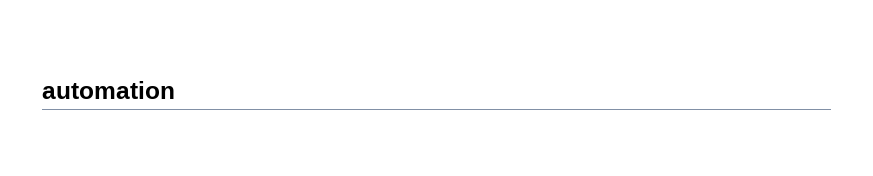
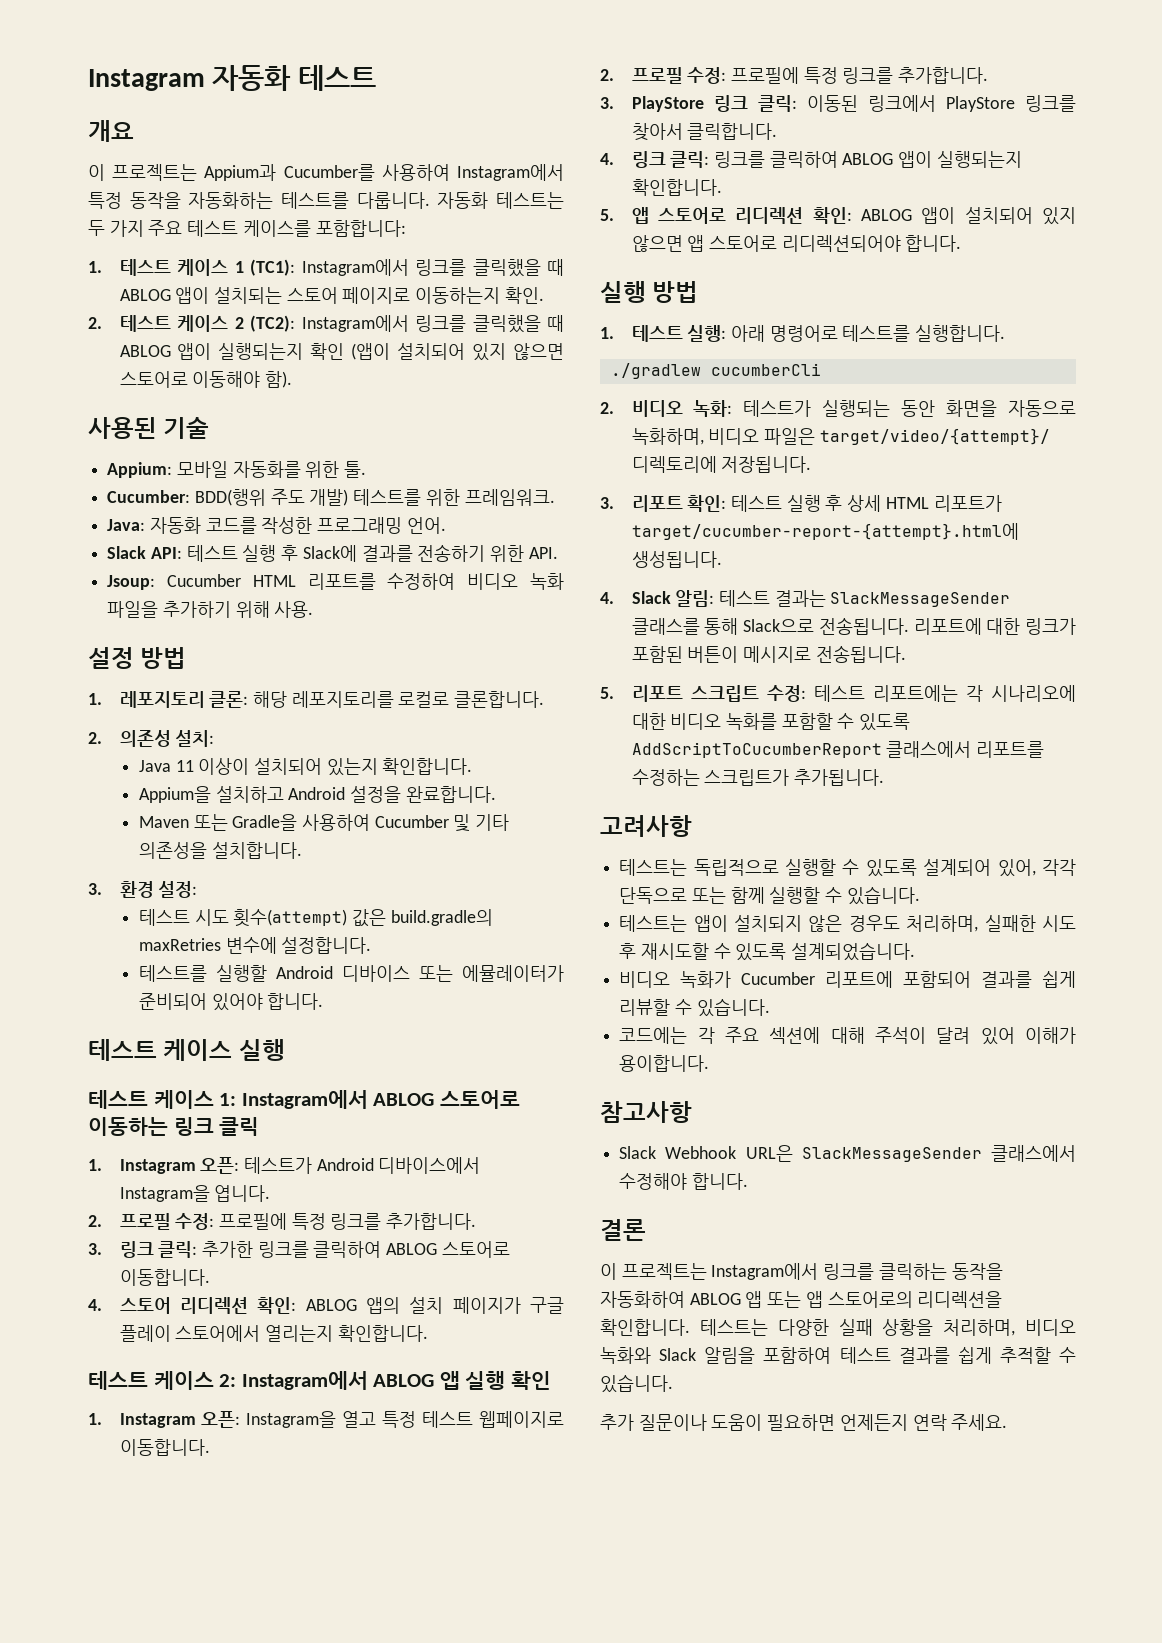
[42,81,175,99] automation -> [88,65,376,91] [88,120,134,142] [88,164,564,181] [88,192,564,209] [88,220,406,237] [88,259,564,277] [119,287,544,304] [88,315,564,333] [119,343,564,361] [119,371,293,388] [88,417,210,439] [107,461,367,478] [107,489,555,506] [107,517,446,534] [107,544,558,562] [107,573,565,590] [107,601,314,618] [88,647,187,669] [88,691,545,708] [88,730,215,747] [138,758,473,776] [138,786,496,803] [138,814,510,832] [138,842,302,859] [88,881,198,898] [138,909,493,927] [138,937,372,954] [138,965,564,982] [138,993,324,1011] [88,1039,285,1061] [88,1090,520,1109] [88,1117,260,1136] [88,1157,481,1174] [119,1185,271,1202] [88,1213,477,1230] [88,1241,510,1258] [119,1269,210,1286] [88,1297,564,1314] [119,1325,428,1342] [88,1371,551,1390] [88,1411,564,1428] [119,1439,210,1456] [600,67,989,84] [600,95,1076,112] [631,123,778,141] [600,151,1022,168] [631,179,722,196] [600,207,1076,225] [631,235,962,252] [600,281,699,303] [600,325,1006,342] [610,363,821,379] [600,400,1076,417] [631,428,1050,445] [631,456,812,473] [600,495,1002,512] [631,523,1019,540] [631,551,722,568] [600,590,1011,607] [631,617,1076,635] [631,645,906,663] [600,685,1076,702] [631,713,911,731] [631,741,1045,758] [631,769,885,786] [600,815,692,837] [619,859,1076,877] [619,886,920,905] [619,915,1076,932] [619,942,916,961] [619,971,1076,988] [619,998,770,1017] [619,1027,1076,1045] [619,1055,710,1072] [600,1101,692,1123] [619,1145,1076,1162] [619,1173,748,1190] [600,1219,646,1241] [600,1263,1003,1280] [600,1291,1003,1308] [600,1319,1076,1336] [600,1347,1076,1364] [600,1374,673,1393] [600,1414,1008,1431] Instagram 자동화 테스트 // 개요 // 이 프로젝트는 Appium과 Cucumber를 사용하여 Instagram에서 특정 동작을 자동화하는 테스트를 다룹니다. 자동화 테스트는 두 가지 주요 테스트 케이스를 포함합니다: // 1. 테스트 케이스 1 (TC1): Instagram에서 링크를 클릭했을 때 ABLOG 앱이 설치되는 스토어 페이지로 이동하는지 확인. // 2. 테스트 케이스 2 (TC2): Instagram에서 링크를 클릭했을 때 ABLOG 앱이 실행되는지 확인 (앱이 설치되어 있지 않으면 스토어로 이동해야 함). // 사용된 기술 // Appium: 모바일 자동화를 위한 툴. // Cucumber: BDD(행위 주도 개발) 테스트를 위한 프레임워크. // Java: 자동화 코드를 작성한 프로그래밍 언어. // Slack API: 테스트 실행 후 Slack에 결과를 전송하기 위한 API. // Jsoup: Cucumber HTML 리포트를 수정하여 비디오 녹화 파일을 추가하기 위해 사용. // 설정 방법 // 1. 레포지토리 클론: 해당 레포지토리를 로컬로 클론합니다. // 2. 의존성 설치: // Java 11 이상이 설치되어 있는지 확인합니다. // Appium을 설치하고 Android 설정을 완료합니다. // Maven 또는 Gradle을 사용하여 Cucumber 및 기타 의존성을 설치합니다. // 3. 환경 설정: // 테스트 시도 횟수(attempt) 값은 build.gradle의 maxRetries 변수에 설정합니다. // 테스트를 실행할 Android 디바이스 또는 에뮬레이터가 준비되어 있어야 합니다. // 테스트 케이스 실행 // 테스트 케이스 1: Instagram에서 ABLOG 스토어로 이동하는 링크 클릭 // 1. Instagram 오픈: 테스트가 Android 디바이스에서 Instagram을 엽니다. // 2. 프로필 수정: 프로필에 특정 링크를 추가합니다. // 3. 링크 클릭: 추가한 링크를 클릭하여 ABLOG 스토어로 이동합니다. // 4. 스토어 리디렉션 확인: ABLOG 앱의 설치 페이지가 구글 플레이 스토어에서 열리는지 확인합니다. // 테스트 케이스 2: Instagram에서 ABLOG 앱 실행 확인 // 1. Instagram 오픈: Instagram을 열고 특정 테스트 웹페이지로 이동합니다. // 2. 프로필 수정: 프로필에 특정 링크를 추가합니다. // 3. PlayStore 링크 클릭: 이동된 링크에서 PlayStore 링크를 찾아서 클릭합니다. // 4. 링크 클릭: 링크를 클릭하여 ABLOG 앱이 실행되는지 확인합니다. // 5. 앱 스토어로 리디렉션 확인: ABLOG 앱이 설치되어 있지 않으면 앱 스토어로 리디렉션되어야 합니다. // 실행 방법 // 1. 테스트 실행: 아래 명령어로 테스트를 실행합니다. // ./gradlew cucumberCli // 2. 비디오 녹화: 테스트가 실행되는 동안 화면을 자동으로 녹화하며, 비디오 파일은 target/video/{attempt}/ 디렉토리에 저장됩니다. // 3. 리포트 확인: 테스트 실행 후 상세 HTML 리포트가 target/cucumber-report-{attempt}.html에 생성됩니다. // 4. Slack 알림: 테스트 결과는 SlackMessageSender 클래스를 통해 Slack으로 전송됩니다. 리포트에 대한 링크가 포함된 버튼이 메시지로 전송됩니다. // 5. 리포트 스크립트 수정: 테스트 리포트에는 각 시나리오에 대한 비디오 녹화를 포함할 수 있도록 AddScriptToCucumberReport 클래스에서 리포트를 수정하는 스크립트가 추가됩니다. // 고려사항 // 테스트는 독립적으로 실행할 수 있도록 설계되어 있어, 각각 단독으로 또는 함께 실행할 수 있습니다. // 테스트는 앱이 설치되지 않은 경우도 처리하며, 실패한 시도 후 재시도할 수 있도록 설계되었습니다. // 비디오 녹화가 Cucumber 리포트에 포함되어 결과를 쉽게 리뷰할 수 있습니다. // 코드에는 각 주요 섹션에 대해 주석이 달려 있어 이해가 용이합니다. // 참고사항 // Slack Webhook URL은 SlackMessageSender 클래스에서 수정해야 합니다. // 결론 // 이 프로젝트는 Instagram에서 링크를 클릭하는 동작을 자동화하여 ABLOG 앱 또는 앱 스토어로의 리디렉션을 확인합니다. 테스트는 다양한 실패 상황을 처리하며, 비디오 녹화와 Slack 알림을 포함하여 테스트 결과를 쉽게 추적할 수 있습니다. // 추가 질문이나 도움이 필요하면 언제든지 연락 주세요.

